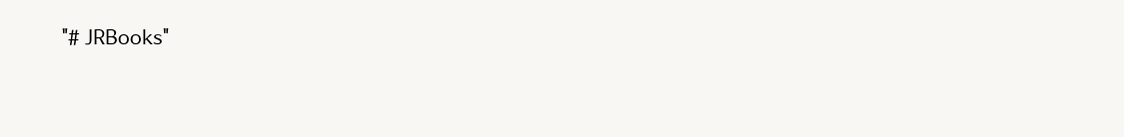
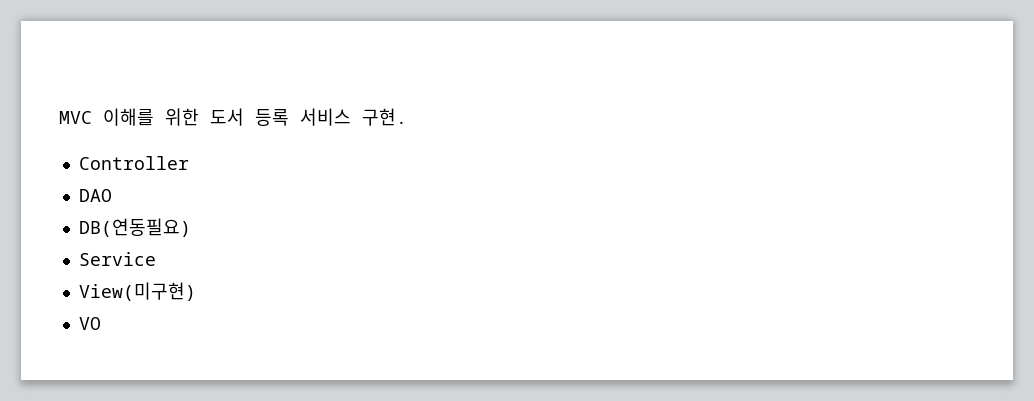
[61,28,170,46] "# JRBooks" -> [59,108,407,126] [78,156,189,170] [78,189,112,202] [78,218,191,237] [78,252,156,266] [78,282,196,301] [78,317,101,330] MVC 이해를 위한 도서 등록 서비스 구현. // Controller // DAO // DB(연동필요) // Service // View(미구현) // VO

